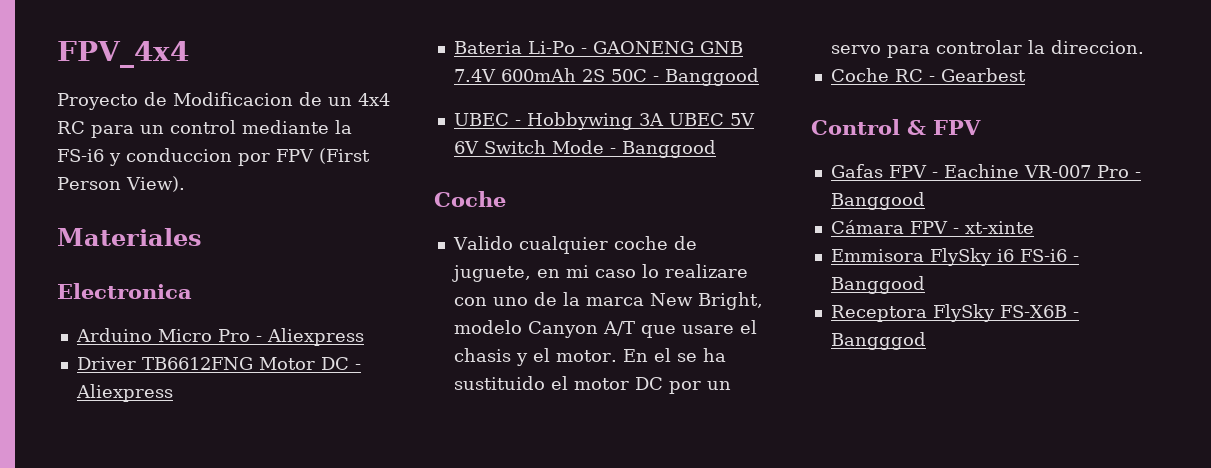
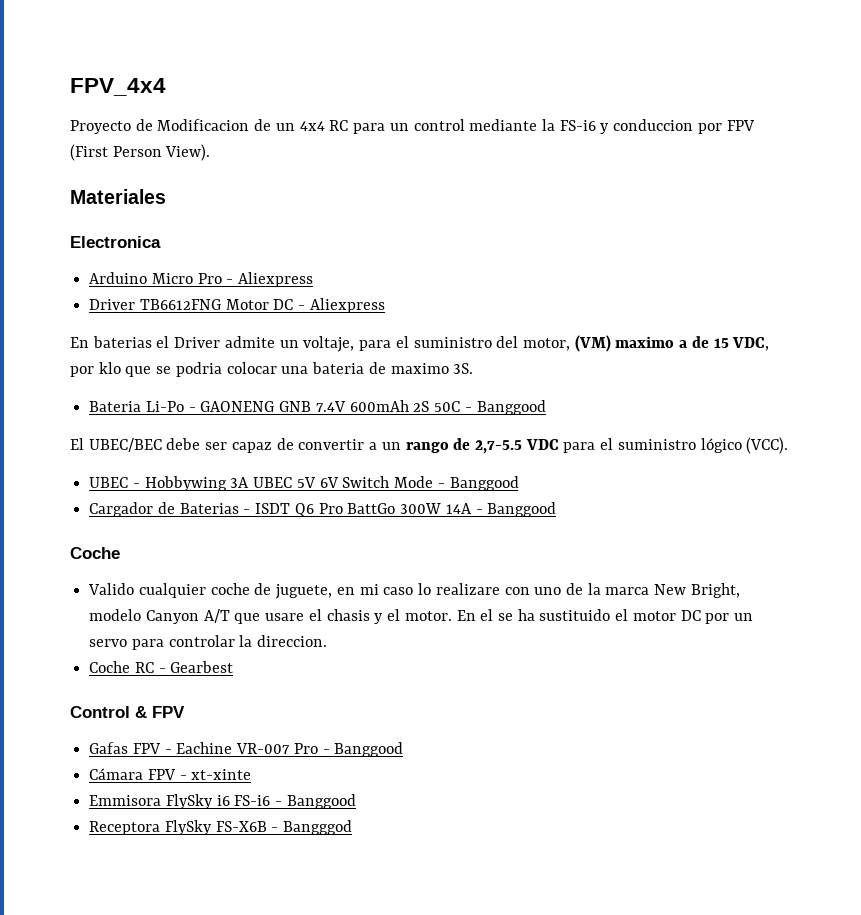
(173, 393) none -> [70,335,770,352] [70,362,474,377] // En baterias el Driver admite un voltaje, para el suministro del motor, (VM) maximo a de 15 VDC, por klo que se podria colocar una bateria de maximo 3S.
(759, 77) none -> [70,437,789,454] // El UBEC/BEC debe ser capaz de convertir a un rango de 2,7-5.5 VDC para el suministro lógico (VCC).
(716, 149) none -> [89,502,557,517] // Cargador de Baterias - ISDT Q6 Pro BattGo 300W 14A - Banggood

